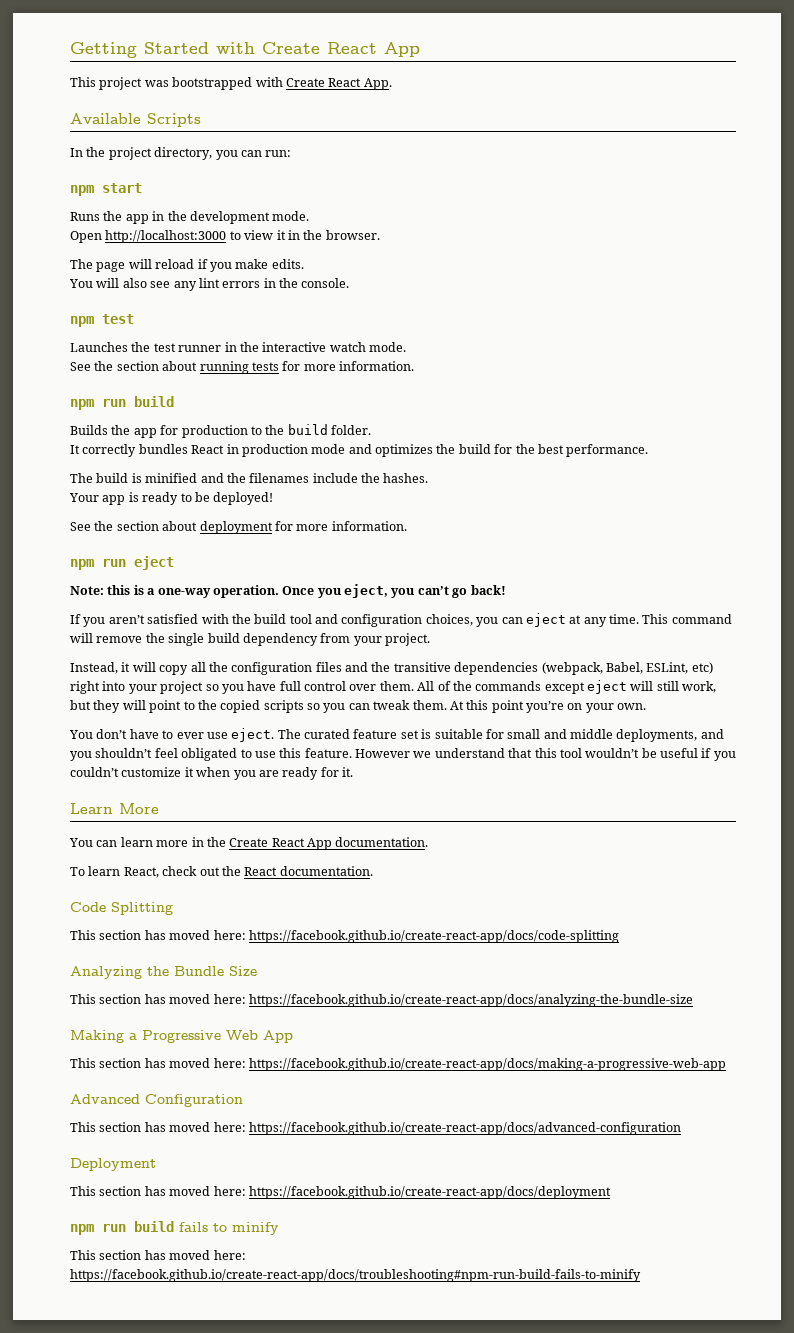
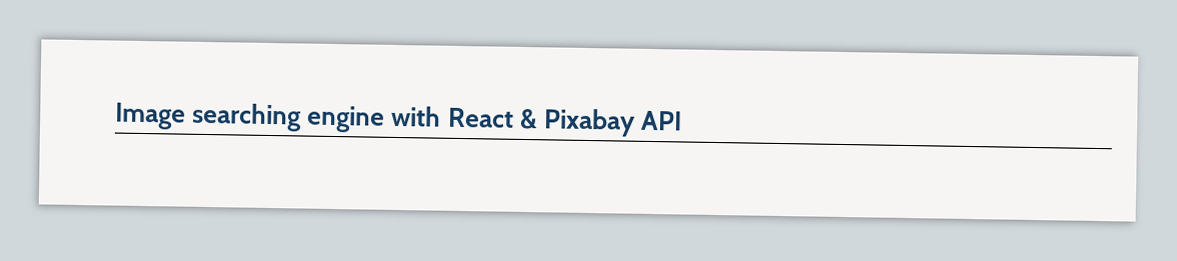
[70,42,420,58] [70,77,392,90] [70,113,201,127] [70,147,292,160] [70,183,142,196] [70,211,310,224] [70,230,380,243] [70,259,304,272] [69,278,350,291] [70,314,134,327] [70,342,406,352] [70,361,414,374] [70,396,174,410] [70,424,371,438] [70,444,649,457] [70,473,429,483] [69,492,274,505] [70,521,407,534] [70,556,174,570] [70,584,506,598] [70,613,732,627] [70,633,430,646] [70,662,713,675] [70,680,717,694] [70,700,647,713] [69,728,724,742] [70,748,736,761] [70,767,353,780] [70,803,159,814] [69,837,429,850] [70,866,373,878] [70,902,173,915] [70,930,619,943] [70,966,257,979] [70,994,693,1007] [70,1030,293,1043] [70,1058,726,1071] [70,1094,243,1107] [70,1122,681,1135] [70,1158,156,1171] [70,1186,611,1199] [70,1221,279,1235] [70,1250,246,1260] [70,1269,641,1282] Getting Started with Create React App // This project was bootstrapped with Create React App. // Available Scripts // In the project directory, you can run: // npm start // Runs the app in the development mode. // Open http://localhost:3000 to view it in the browser. // The page will reload if you make edits. // You will also see any lint errors in the console. // npm test // Launches the test runner in the interactive watch mode. // See the section about running tests for more information. // npm run build // Builds the app for production to the build folder. // It correctly bundles React in production mode and optimizes the build for the best performance. // The build is minified and the filenames include the hashes. // Your app is ready to be deployed! // See the section about deployment for more information. // npm run eject // Note: this is a one-way operation. Once you eject, you can’t go back! // If you aren’t satisfied with the build tool and configuration choices, you can eject at any time. This command will remove the single build dependency from your project. // Instead, it will copy all the configuration files and the transitive dependencies (webpack, Babel, ESLint, etc) right into your project so you have full control over them. All of the commands except eject will still work, but they will point to the copied scripts so you can tweak them. At this point you’re on your own. // You don’t have to ever use eject. The curated feature set is suitable for small and middle deployments, and you shouldn’t feel obligated to use this feature. However we understand that this tool wouldn’t be useful if you couldn’t customize it when you are ready for it. // Learn More // You can learn more in the Create React App documentation. // To learn React, check out the React documentation. // Code Splitting // This section has moved here: https://facebook.github.io/create-react-app/docs/code-splitting // Analyzing the Bundle Size // This section has moved here: https://facebook.github.io/create-react-app/docs/analyzing-the-bundle-size // Making a Progressive Web App // This section has moved here: https://facebook.github.io/create-react-app/docs/making-a-progressive-web-app // Advanced Configuration // This section has moved here: https://facebook.github.io/create-react-app/docs/advanced-configuration // Deployment // This section has moved here: https://facebook.github.io/create-react-app/docs/deployment // npm run build fails to minify // This section has moved here: https://facebook.github.io/create-react-app/docs/troubleshooting#npm-run-build-fails-to-minify -> [114,102,683,137] Image searching engine with React & Pixabay API

